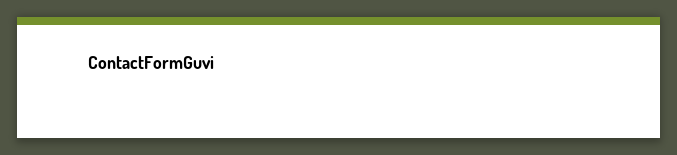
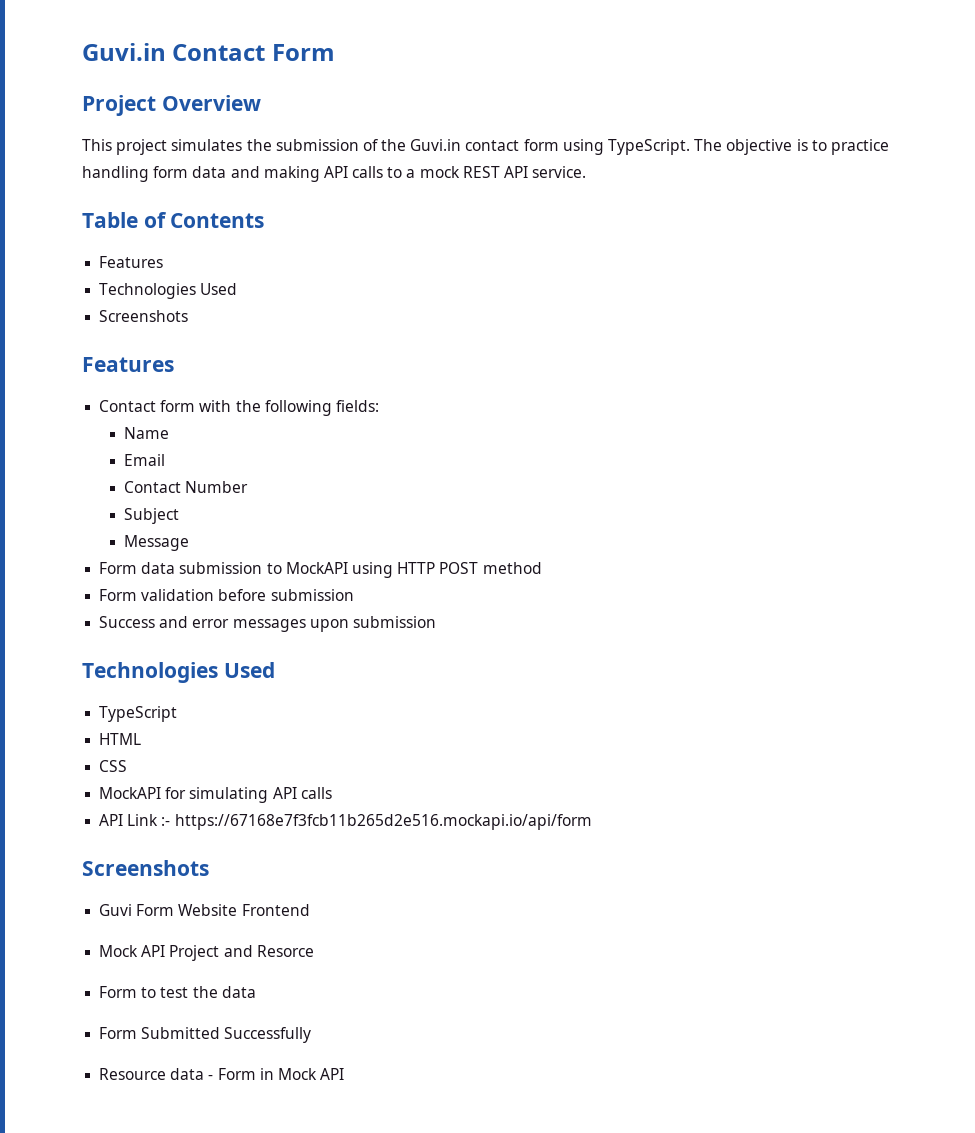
[88,56,214,69] ContactFormGuvi -> [82,43,335,61] [82,95,261,116] [82,139,889,155] [82,166,587,182] [82,212,265,228] [99,256,164,268] [99,283,238,299] [99,310,189,322] [82,357,174,372] [99,400,379,416] [123,427,169,439] [123,454,165,466] [123,481,248,493] [123,508,179,524] [123,535,189,551] [99,562,542,578] [99,589,354,601] [99,616,436,632] [82,662,275,683] [99,706,178,722] [99,733,142,745] [99,760,128,772] [99,787,332,803] [99,814,592,830] [82,860,209,876] [99,904,310,916] [99,945,314,961] [99,986,256,998] [99,1027,312,1043] [99,1068,345,1080] Guvi.in Contact Form // Project Overview // This project simulates the submission of the Guvi.in contact form using TypeScript. The objective is to practice handling form data and making API calls to a mock REST API service. // Table of Contents // Features // Technologies Used // Screenshots // Features // Contact form with the following fields: // Name // Email // Contact Number // Subject // Message // Form data submission to MockAPI using HTTP POST method // Form validation before submission // Success and error messages upon submission // Technologies Used // TypeScript // HTML // CSS // MockAPI for simulating API calls // API Link :- https://67168e7f3fcb11b265d2e516.mockapi.io/api/form // Screenshots // Guvi Form Website Frontend // Mock API Project and Resorce // Form to test the data // Form Submitted Successfully // Resource data - Form in Mock API

